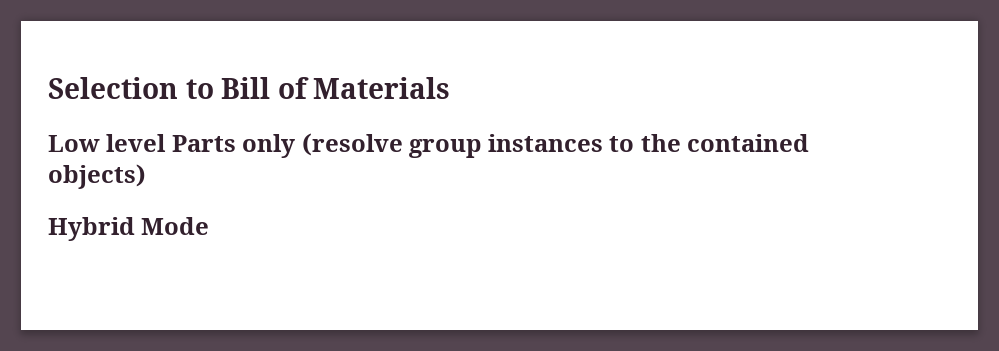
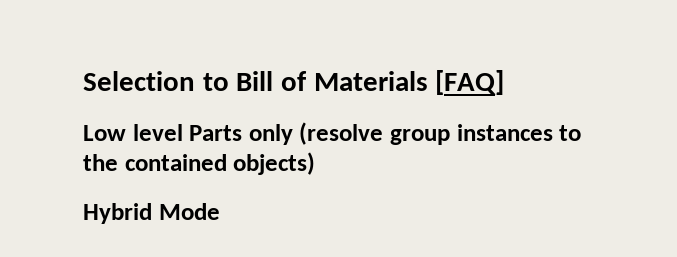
(451, 88) none -> [435,70,505,95] [FAQ]

